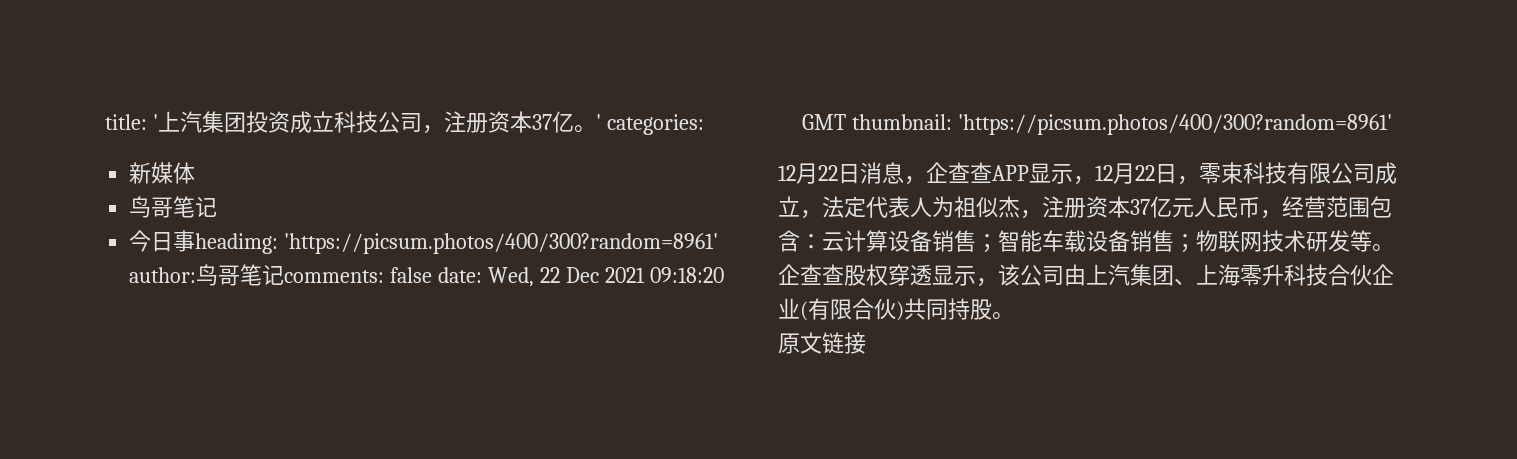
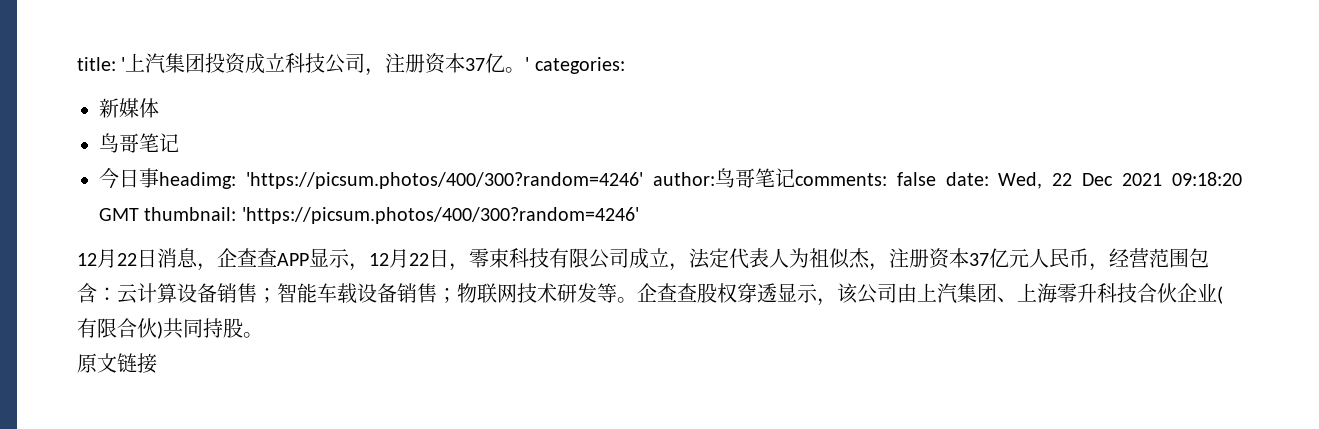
[284,233,719,254] 'https://picsum.photos/400/300?random=8961' -> [245,172,643,189] 'https://picsum.photos/400/300?random=4246'
[958,114,1393,135] 'https://picsum.photos/400/300?random=8961' -> [241,207,639,224] 'https://picsum.photos/400/300?random=4246'

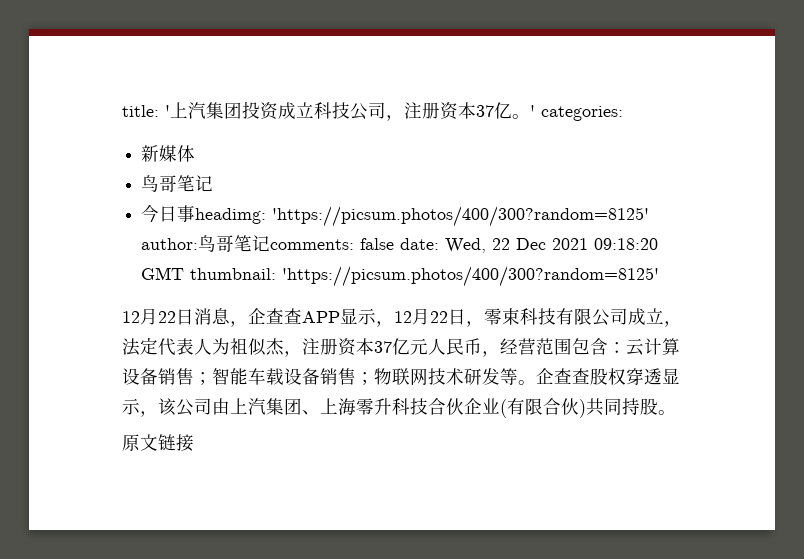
[245,172,643,189] 'https://picsum.photos/400/300?random=4246' -> [272,206,650,227] 'https://picsum.photos/400/300?random=8125'
[241,207,639,224] 'https://picsum.photos/400/300?random=4246' -> [282,266,660,287] 'https://picsum.photos/400/300?random=8125'

